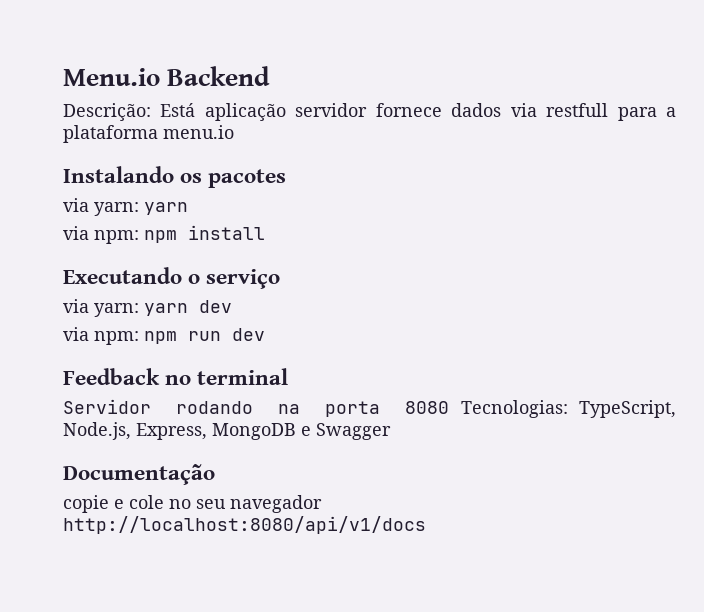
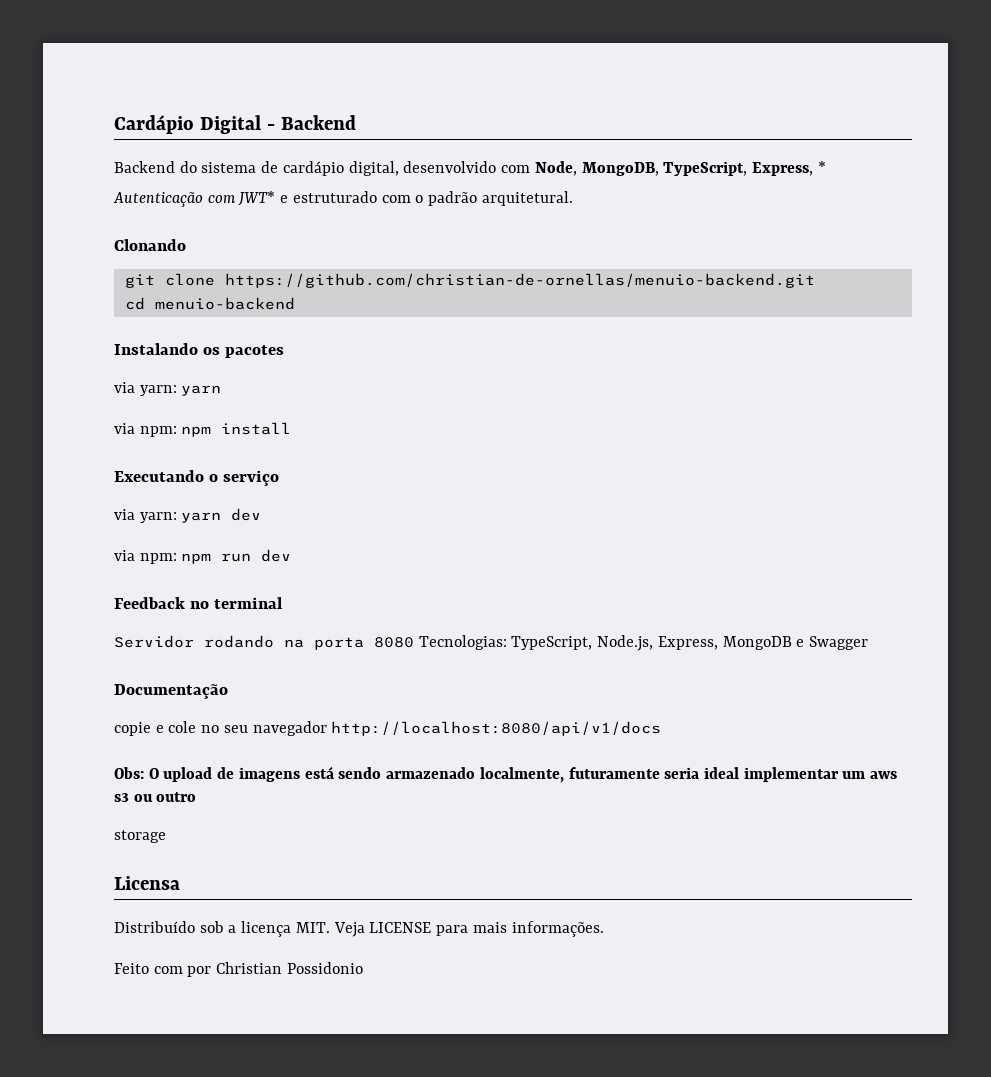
[63,66,271,86] [63,103,677,121] [63,125,234,143] Menu.io Backend // Descrição: Está aplicação servidor fornece dados via restfull para a plataforma menu.io -> [114,115,356,134] [114,161,826,176] [113,191,573,207] [114,239,186,251] [124,273,815,288] [124,297,295,310] Cardápio Digital - Backend // Backend do sistema de cardápio digital, desenvolvido com Node, MongoDB, TypeScript, Express, * Autenticação com JWT* e estruturado com o padrão arquitetural. // Clonando // git clone https://github.com/christian-de-ornellas/menuio-backend.git // cd menuio-backend
(426, 525) none -> [114,766,898,783] [114,792,197,802] [114,830,166,843] [114,876,180,890] [114,921,604,937] [114,962,363,977] // Obs: O upload de imagens está sendo armazenado localmente, futuramente seria ideal implementar um aws s3 ou outro // storage // Licensa // Distribuído sob a licença MIT. Veja LICENSE para mais informações. // Feito com por Christian Possidonio

